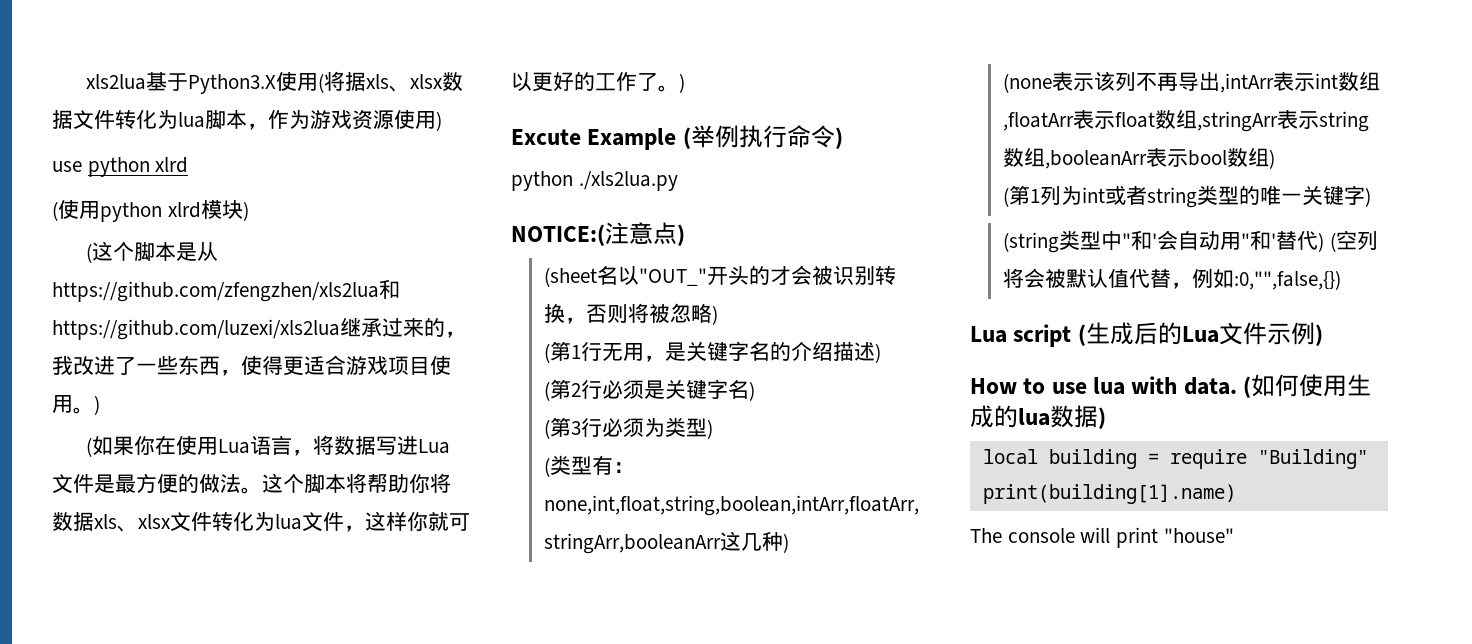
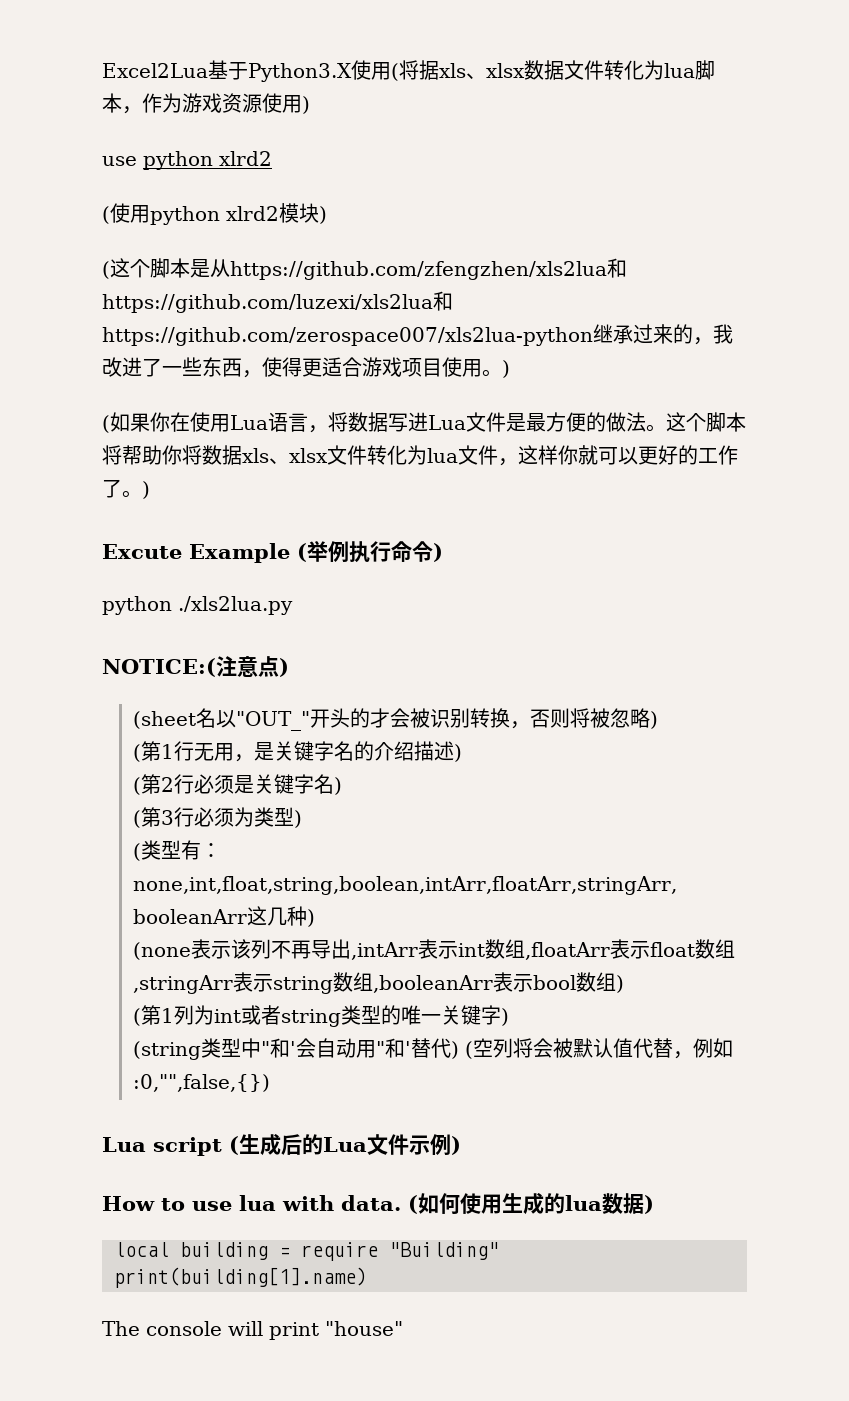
[85,74,146,90] xls2lua -> [102,63,208,78] Excel2Lua
[155,157,189,173] xlrd -> [219,151,272,166] xlrd2
[167,202,201,218] xlrd -> [226,206,279,221] xlrd2
(340, 329) none -> [433,291,453,311] [102,327,593,346] 和https://github.com/zerospace007/xls2lua-python

